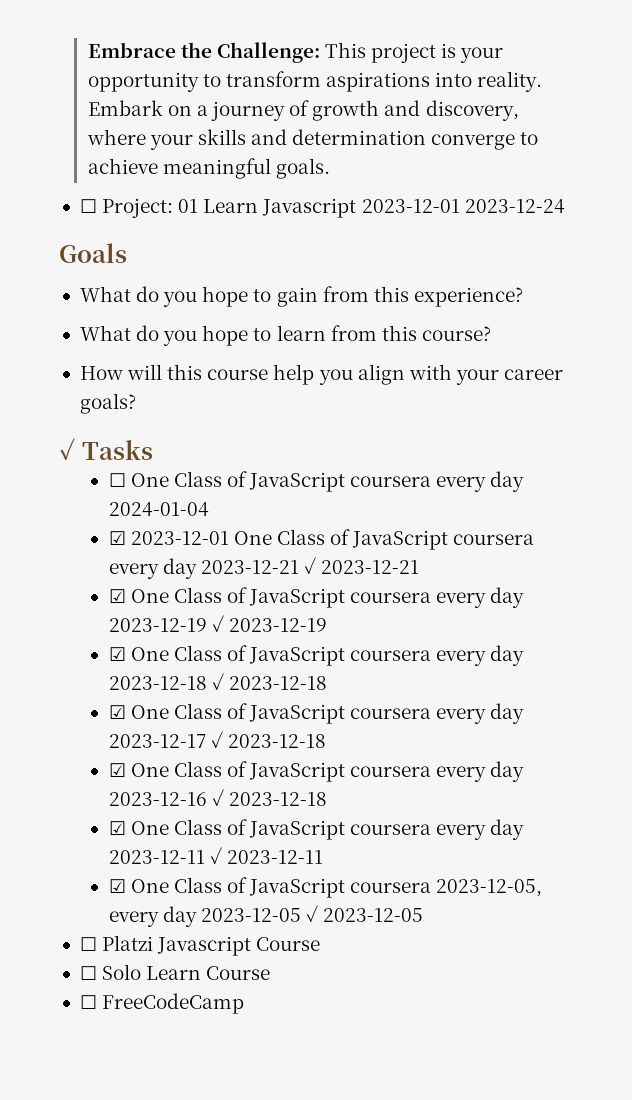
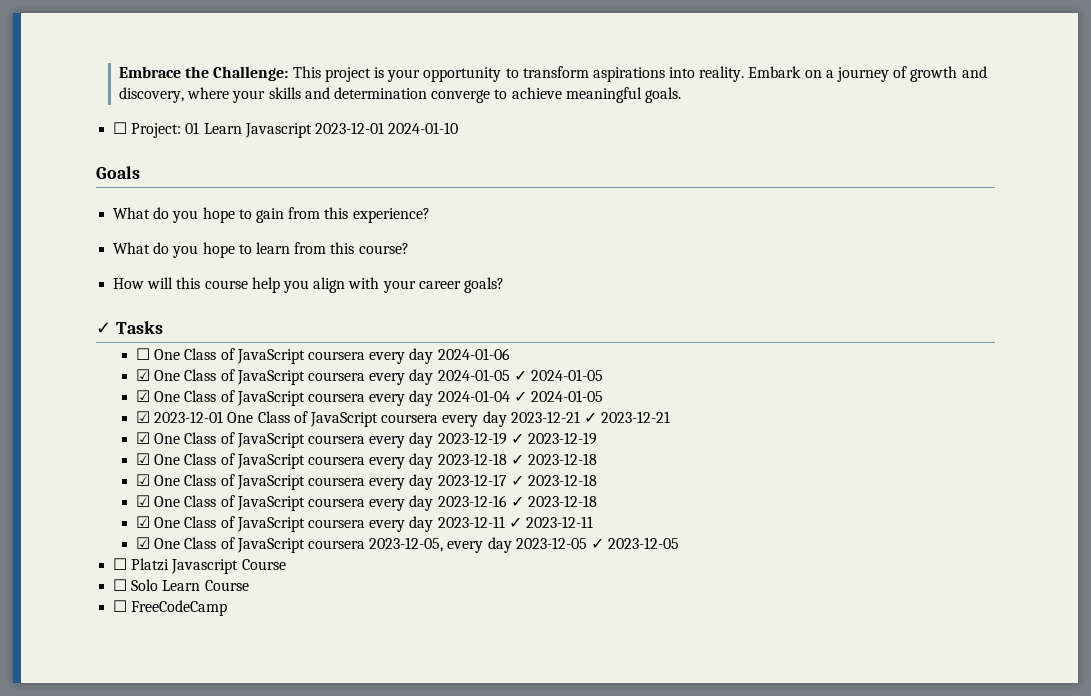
[464,199,565,214] 2023-12-24 -> [388,122,459,134] 2024-01-10
(525, 481) none -> [437,348,510,360] [136,369,603,385] [136,390,434,406] 2024-01-06 // ☑ One Class of JavaScript coursera every day 2024-01-05 ✓ 2024-01-05 // ☑ One Class of JavaScript coursera every day
(209, 509) none -> [513,390,603,402] ✓ 2024-01-05

